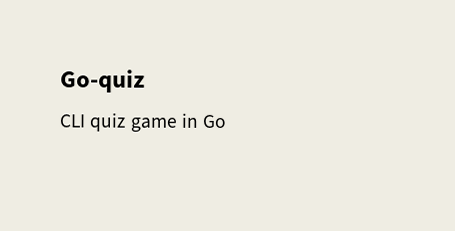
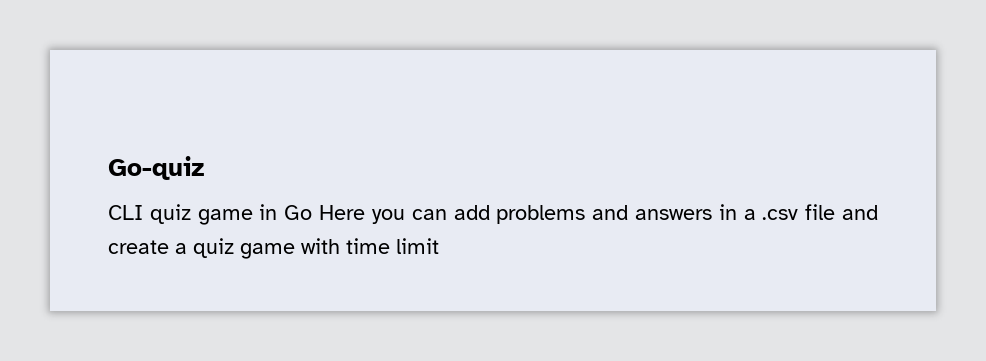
(228, 121) none -> [319,204,878,224] [108,238,439,259] Here you can add problems and answers in a .csv file and create a quiz game with time limit

